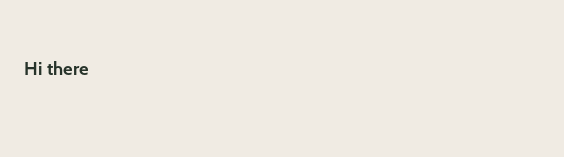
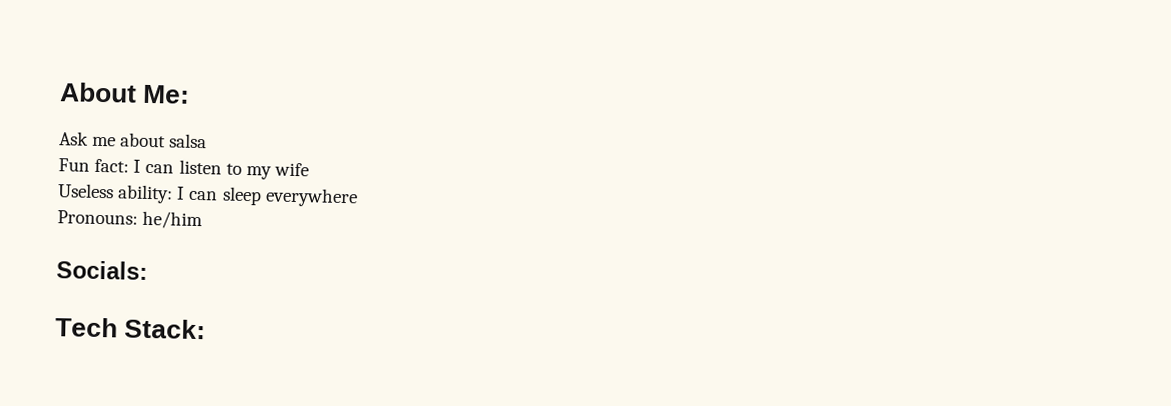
[24,61,89,75] Hi there -> [59,82,191,104] [59,131,208,149] [58,158,309,180] [58,183,358,208] [57,210,204,230] [56,260,148,280] [55,317,207,340] About Me: // Ask me about salsa // Fun fact: I can listen to my wife // Useless ability: I can sleep everywhere // Pronouns: he/him // Socials: // Tech Stack:

